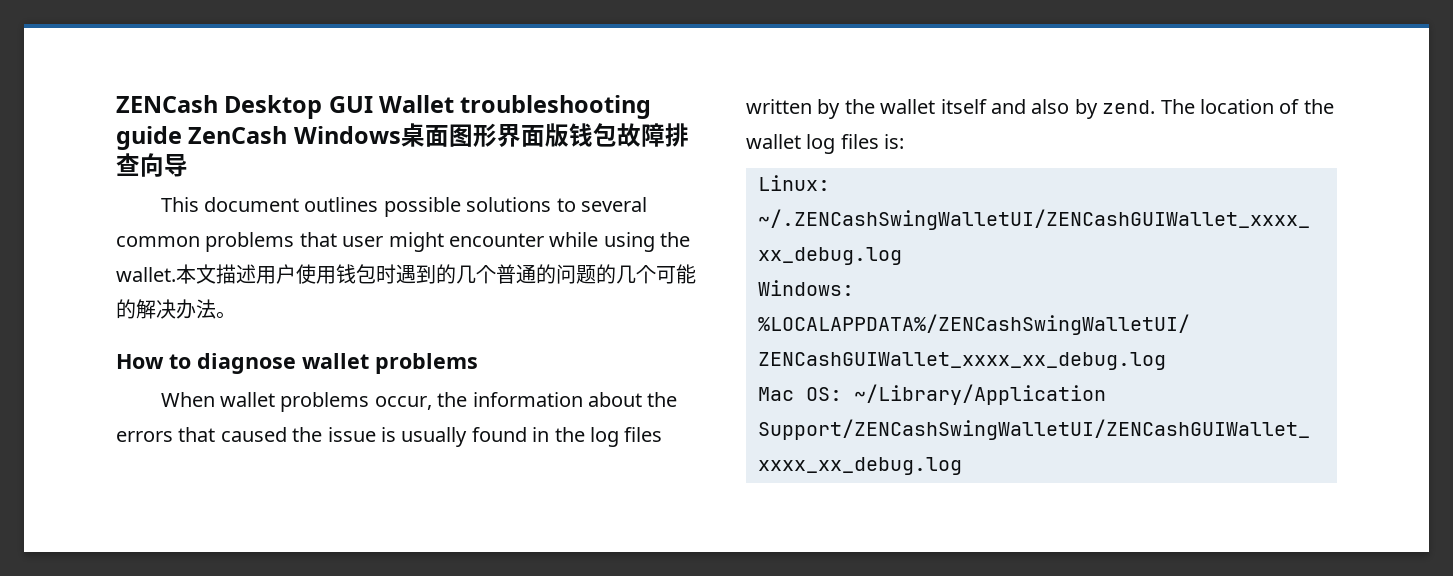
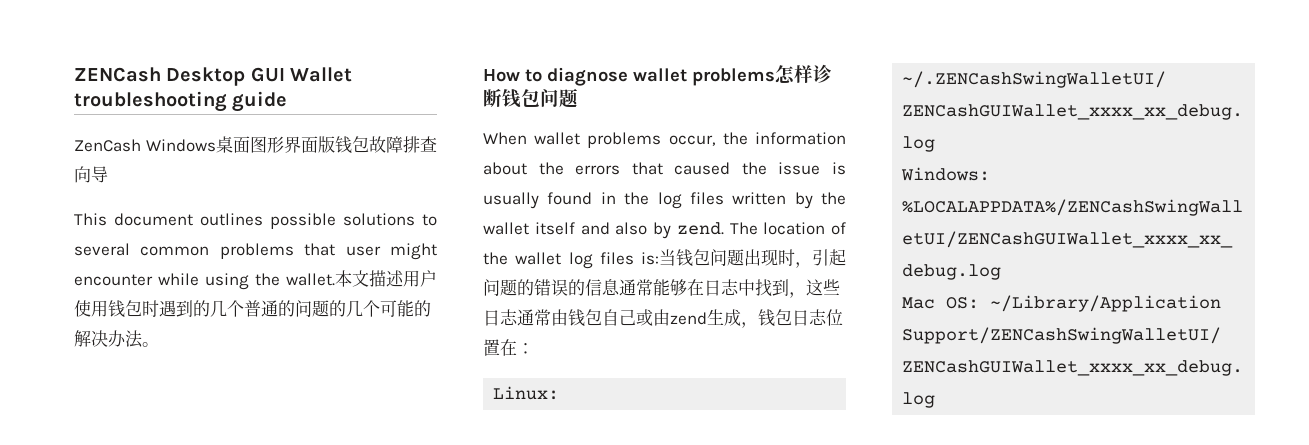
(182, 138) none -> (288, 101) //
(478, 363) none -> [775,64,832,84] [483,88,578,108] 怎样诊断钱包问题
(905, 141) none -> [659,249,846,268] [483,279,840,298] [483,309,843,328] [483,339,534,356] 当钱包问题出现时，引起问题的错误的信息通常能够在日志中找到，这些日志通常由钱包自己或由zend生成，钱包日志位置在：

